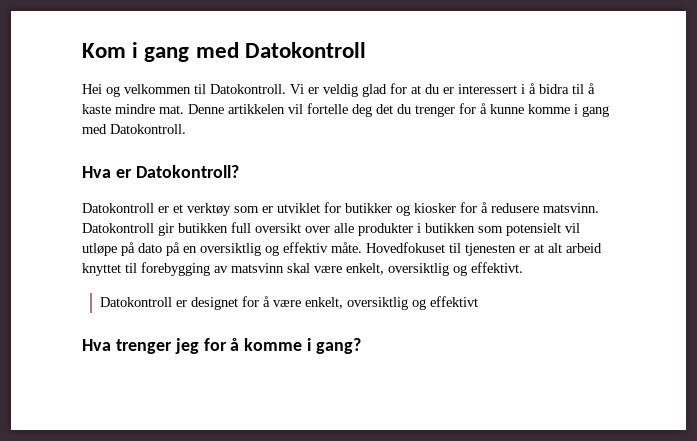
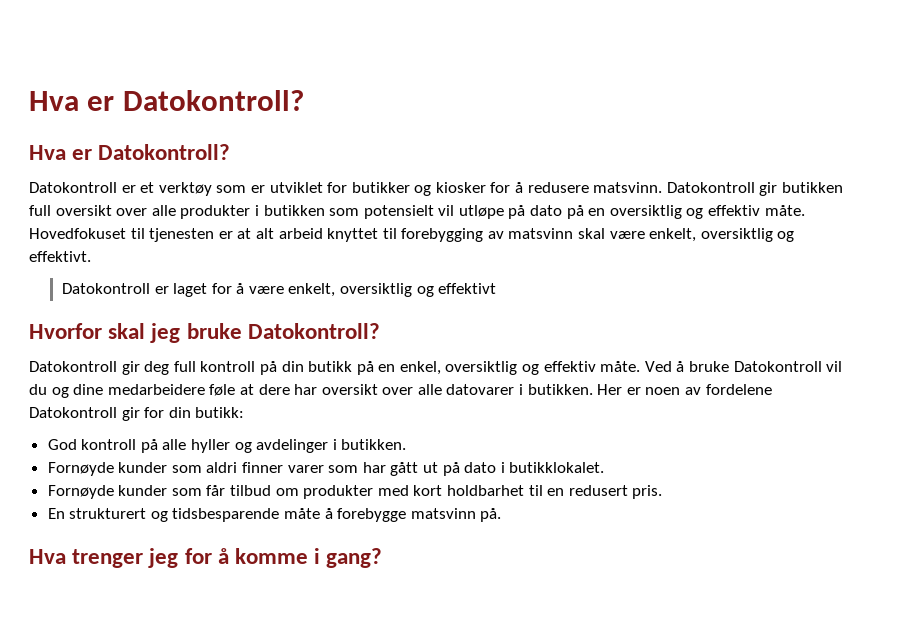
[82,42,366,62] [82,83,595,97] [82,103,609,117] [82,124,186,134] Kom i gang med Datokontroll // Hei og velkommen til Datokontroll. Vi er veldig glad for at du er interessert i å bidra til å kaste mindre mat. Denne artikkelen vil fortelle deg det du trenger for å kunne komme i gang med Datokontroll. -> [29,90,304,111] Hva er Datokontroll?
[191,297,239,310] designet -> [173,283,208,297] laget
(479, 301) none -> [29,323,380,343] [29,361,843,375] [29,384,772,398] [29,407,245,421] [47,439,407,453] [47,462,605,476] [47,485,663,499] [47,508,502,522] // Hvorfor skal jeg bruke Datokontroll? // Datokontroll gir deg full kontroll på din butikk på en enkel, oversiktlig og effektiv måte. Ved å bruke Datokontroll vil du og dine medarbeidere føle at dere har oversikt over alle datovarer i butikken. Her er noen av fordelene Datokontroll gir for din butikk: // God kontroll på alle hyller og avdelinger i butikken. // Fornøyde kunder som aldri finner varer som har gått ut på dato i butikklokalet. // Fornøyde kunder som får tilbud om produkter med kort holdbarhet til en redusert pris. // En strukturert og tidsbesparende måte å forebygge matsvinn på.

